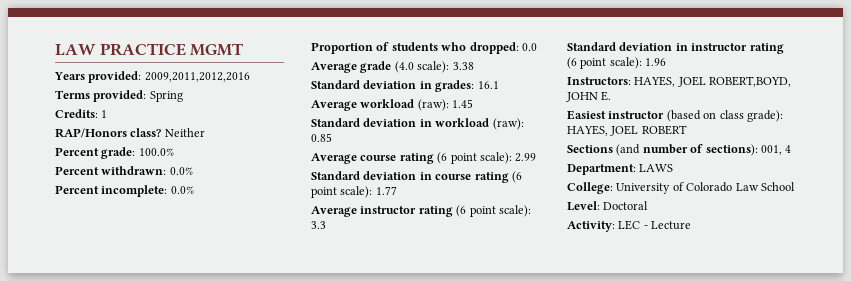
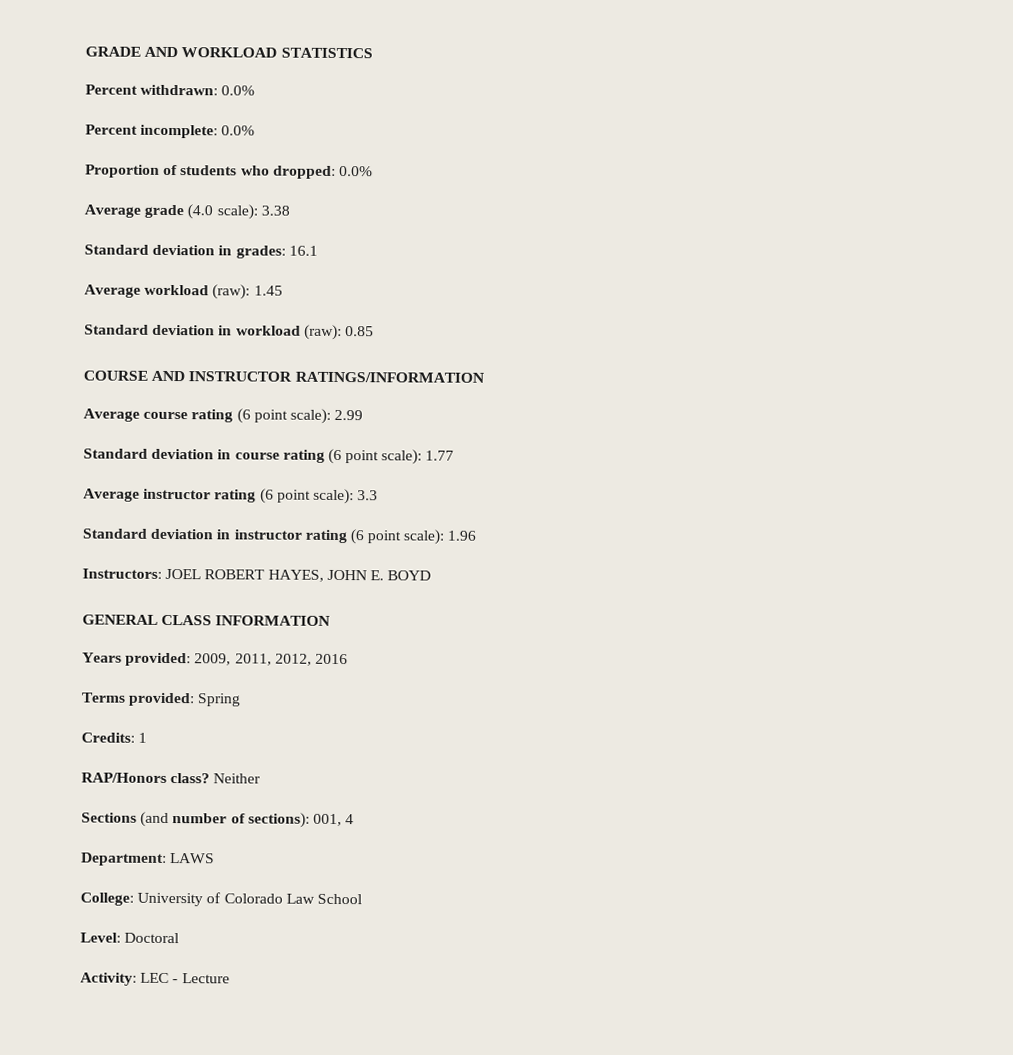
[55,43,244,56] [54,71,250,83] [55,90,183,102] [55,109,108,118] [55,128,205,138] [55,147,174,159] LAW PRACTICE MGMT // Years provided: 2009,2011,2012,2016 // Terms provided: Spring // Credits: 1 // RAP/Honors class? Neither // Percent grade: 100.0% -> [85,46,373,59] GRADE AND WORKLOAD STATISTICS
[521,43,537,51] 0.0 -> [338,165,373,177] 0.0%
(332, 137) none -> [83,370,484,383] // COURSE AND INSTRUCTOR RATINGS/INFORMATION
[634,76,792,87] HAYES, JOEL ROBERT,BOYD, -> [165,568,324,582] JOEL ROBERT HAYES,
[567,110,783,122] [567,125,687,136] // Easiest instructor (based on class grade): HAYES, JOEL ROBERT -> [387,570,432,581] [82,614,331,626] [82,652,348,667] [81,692,242,707] [81,732,148,743] [81,772,262,784] BOYD // GENERAL CLASS INFORMATION // Years provided: 2009, 2011, 2012, 2016 // Terms provided: Spring // Credits: 1 // RAP/Honors class? Neither

